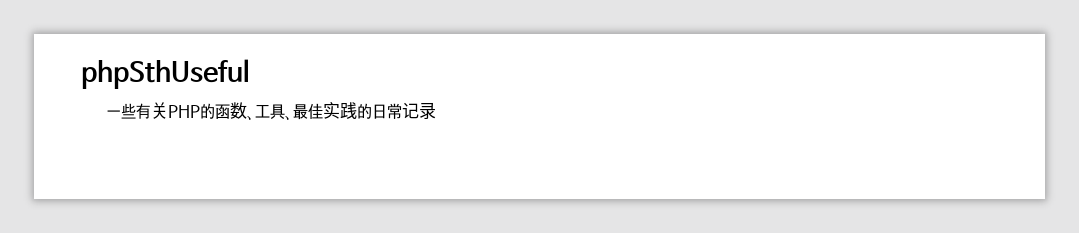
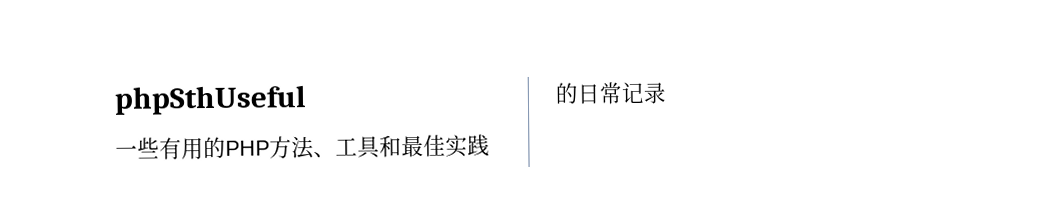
[151,102,294,121] 关PHP的函数、工具、 -> [181,135,402,160] 用的PHP方法、工具和

